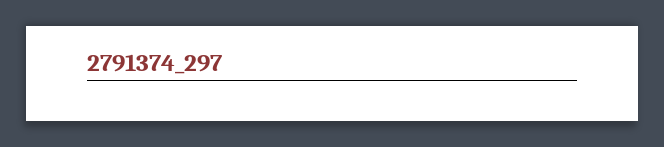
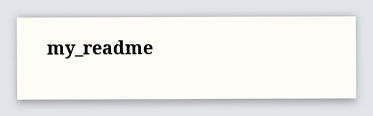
[87,54,223,74] 2791374_297 -> [46,40,154,59] my_readme

